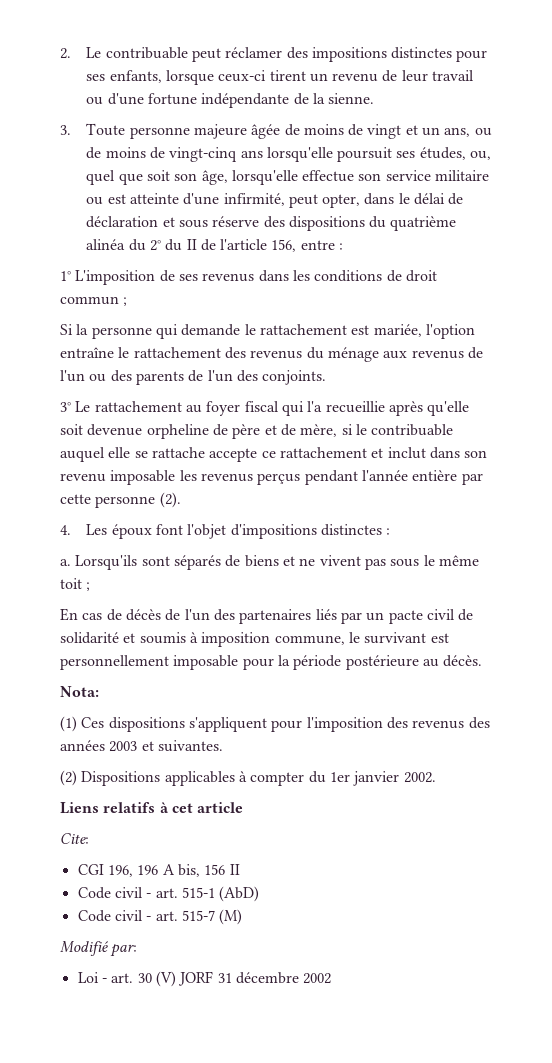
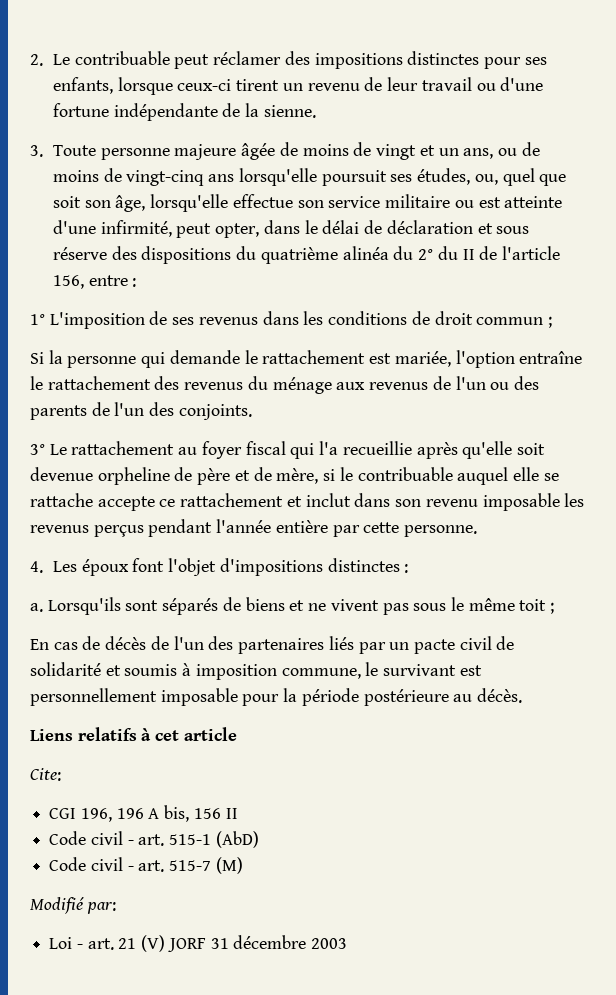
[95,492,181,508] personne (2). -> [404,525,478,537] personne.
[60,686,99,697] [60,716,490,732] [60,740,223,752] [60,770,436,786] // Nota: // (1) Ces dispositions s'appliquent pour l'imposition des revenus des années 2003 et suivantes. // (2) Dispositions applicables à compter du 1er janvier 2002. -> (523, 695) none
[137,973,152,983] 30 -> [118,938,137,949] 21
[303,973,332,984] 2002 -> [311,938,348,949] 2003

